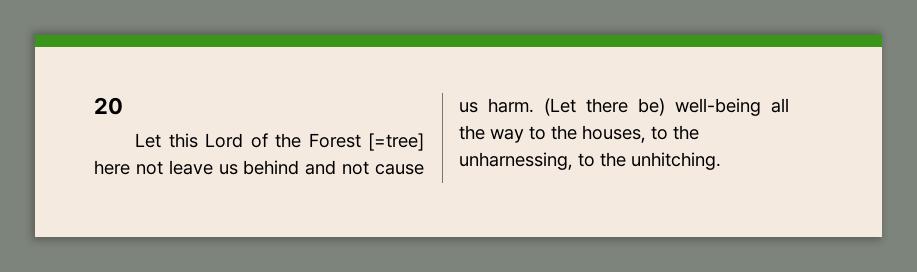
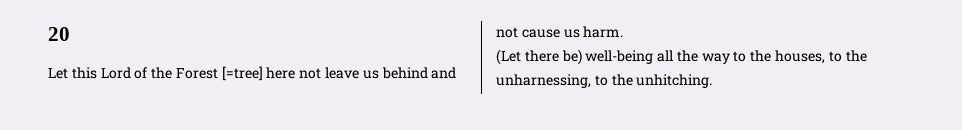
(534, 105) none -> (624, 32) //

